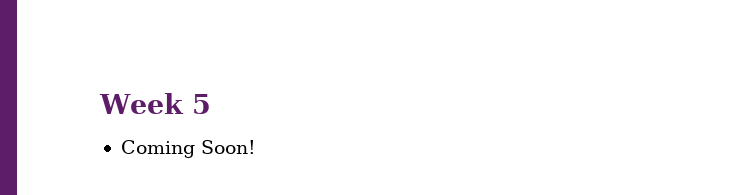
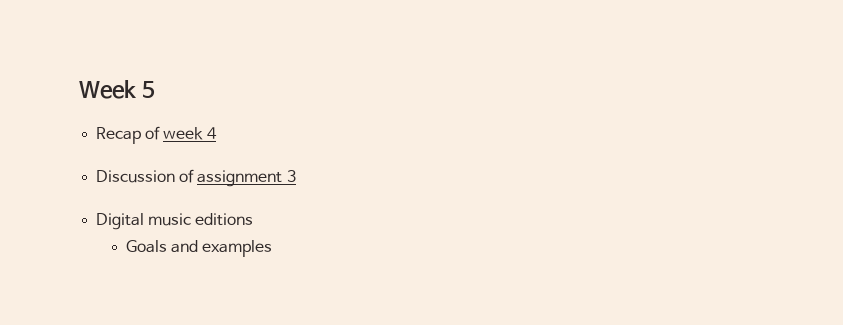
[120,140,256,158] Coming Soon! -> [96,126,217,144] [96,169,296,187] [96,213,254,230] [125,240,273,257] Recap of week 4 // Discussion of assignment 3 // Digital music editions // Goals and examples

